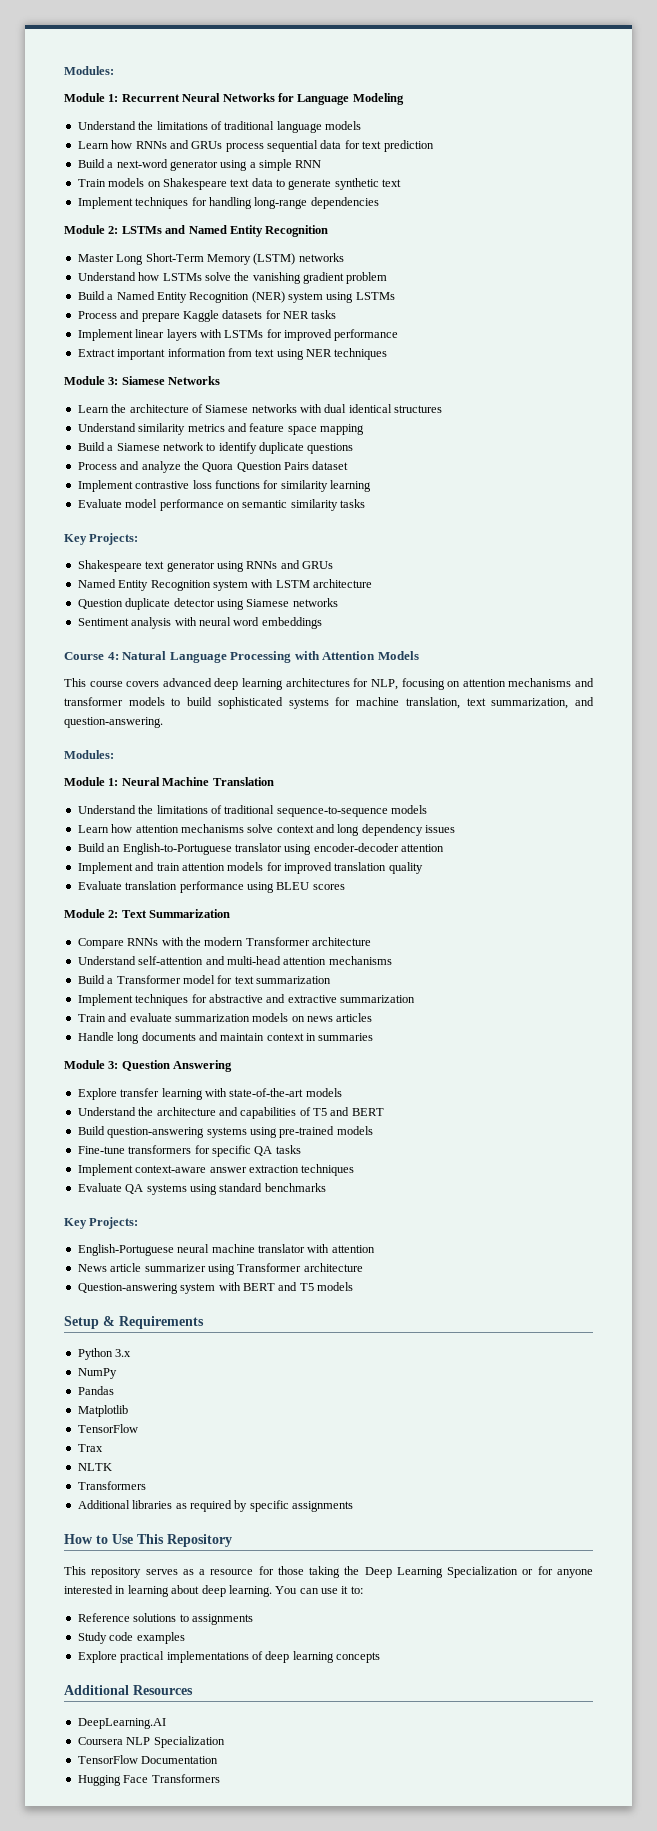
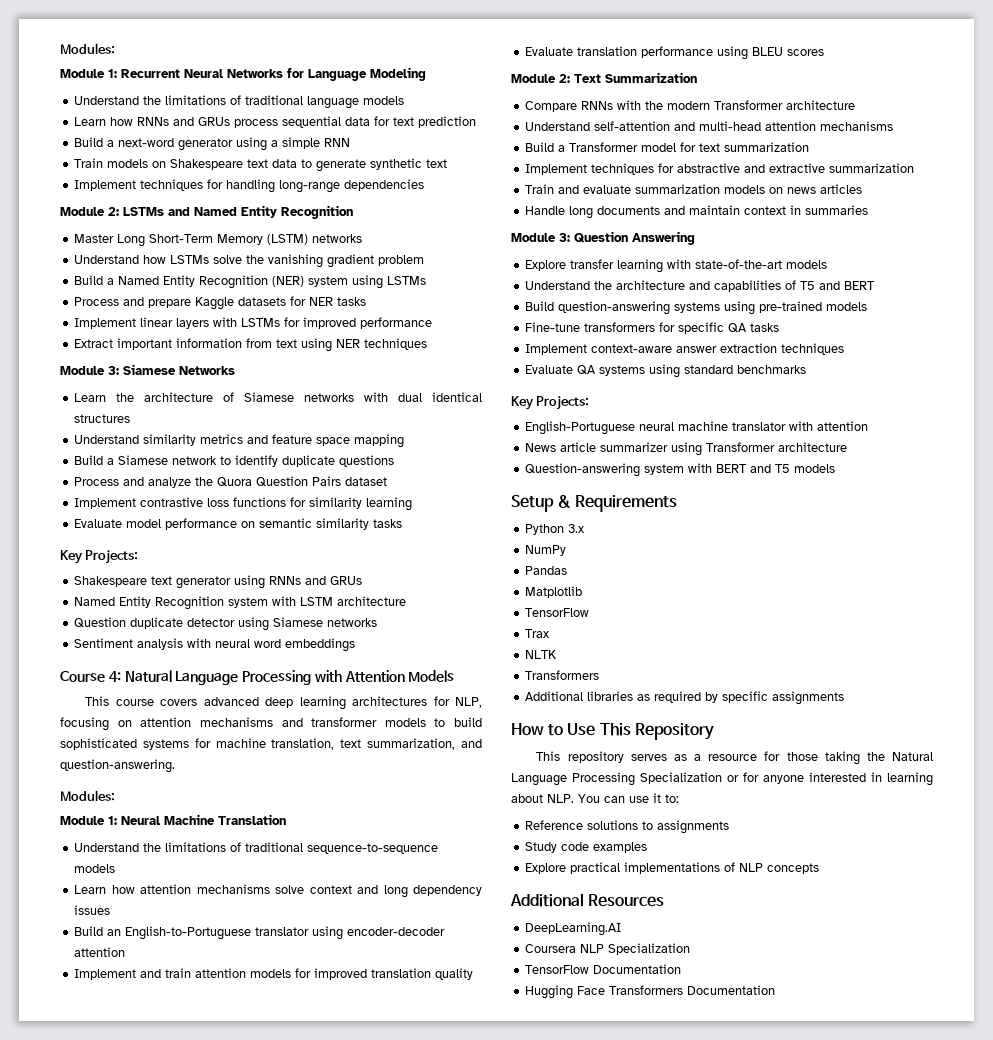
[364,1567,443,1578] Deep Learning -> [892,752,934,761] [511,772,635,786] Natural Language Processing
[201,1585,272,1597] deep learning. -> [547,794,574,803] NLP.
[265,1651,334,1663] deep learning -> [739,863,764,872] NLP
(220, 1778) none -> [687,985,776,995] Documentation

